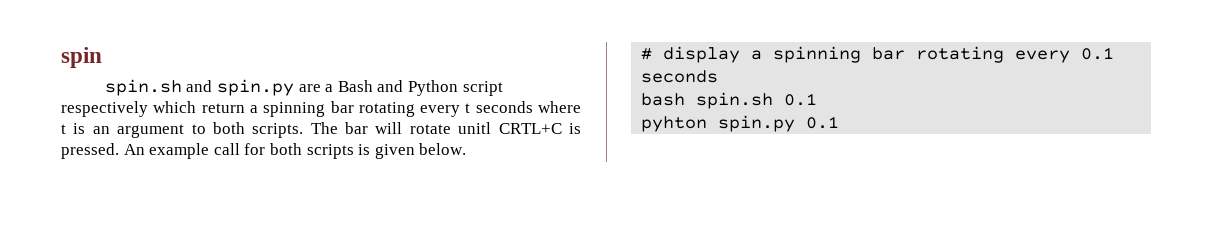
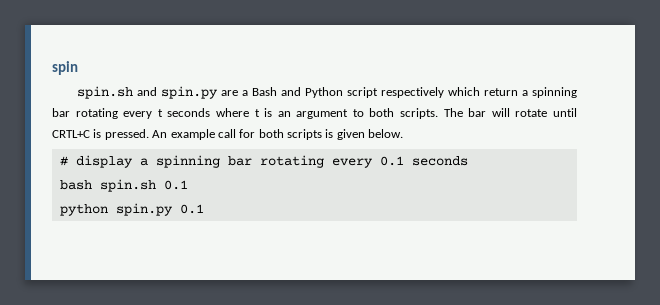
[458,122,492,134] unitl -> [552,108,577,117] until
[641,116,708,132] pyhton -> [59,204,108,216] python

